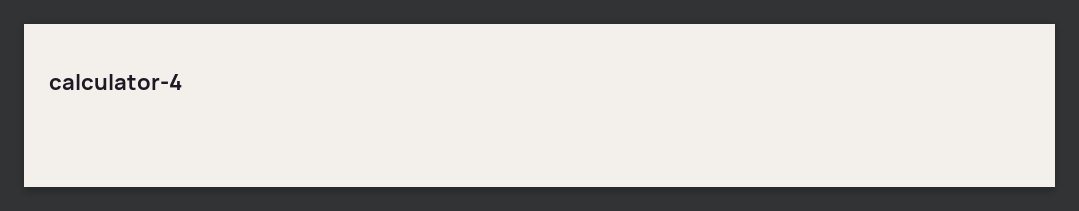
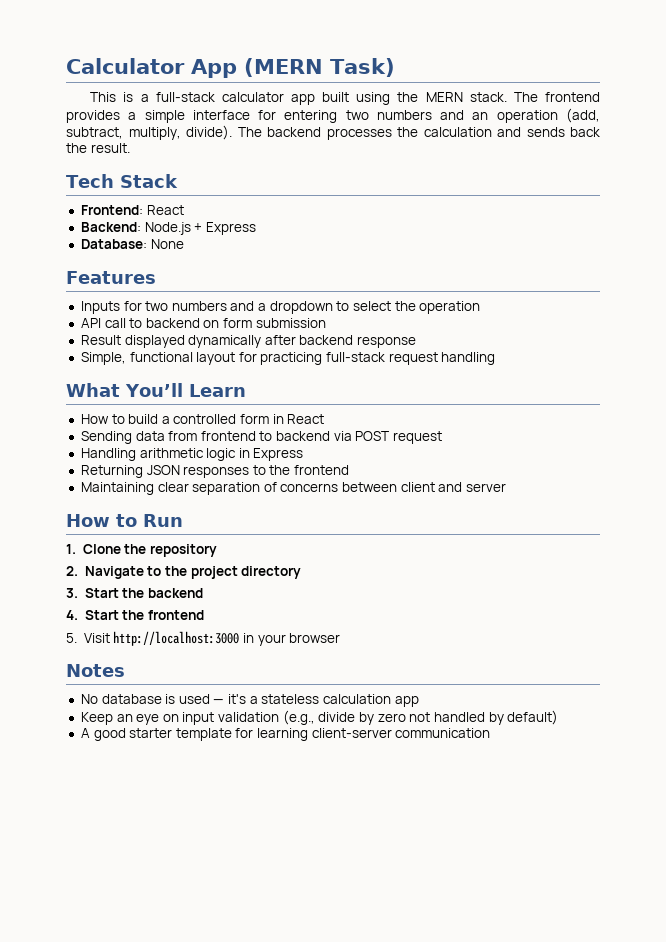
[49,74,182,90] calculator-4 -> [66,58,395,78] [90,92,601,105] [66,108,600,123] [66,125,600,140] [66,143,130,153] [66,174,178,188] [80,205,184,215] [80,222,256,235] [80,239,184,249] [66,271,156,284] [80,301,481,314] [80,318,326,328] [80,335,417,348] [80,352,496,365] [66,383,246,397] [80,414,325,424] [80,431,443,444] [80,448,304,461] [80,465,350,478] [80,482,507,495] [66,514,183,527] [66,544,218,557] [66,566,302,579] [66,588,204,598] [66,610,205,620] [66,631,341,646] [66,664,125,677] [80,694,419,707] [80,710,559,725] [80,728,491,741] Calculator App (MERN Task) // This is a full-stack calculator app built using the MERN stack. The frontend provides a simple interface for entering two numbers and an operation (add, subtract, multiply, divide). The backend processes the calculation and sends back the result. // Tech Stack // Frontend: React // Backend: Node.js + Express // Database: None // Features // Inputs for two numbers and a dropdown to select the operation // API call to backend on form submission // Result displayed dynamically after backend response // Simple, functional layout for practicing full-stack request handling // What You’ll Learn // How to build a controlled form in React // Sending data from frontend to backend via POST request // Handling arithmetic logic in Express // Returning JSON responses to the frontend // Maintaining clear separation of concerns between client and server // How to Run // 1. Clone the repository // 2. Navigate to the project directory // 3. Start the backend // 4. Start the frontend // 5. Visit http://localhost:3000 in your browser // Notes // No database is used — it's a stateless calculation app // Keep an eye on input validation (e.g., divide by zero not handled by default) // A good starter template for learning client-server communication

